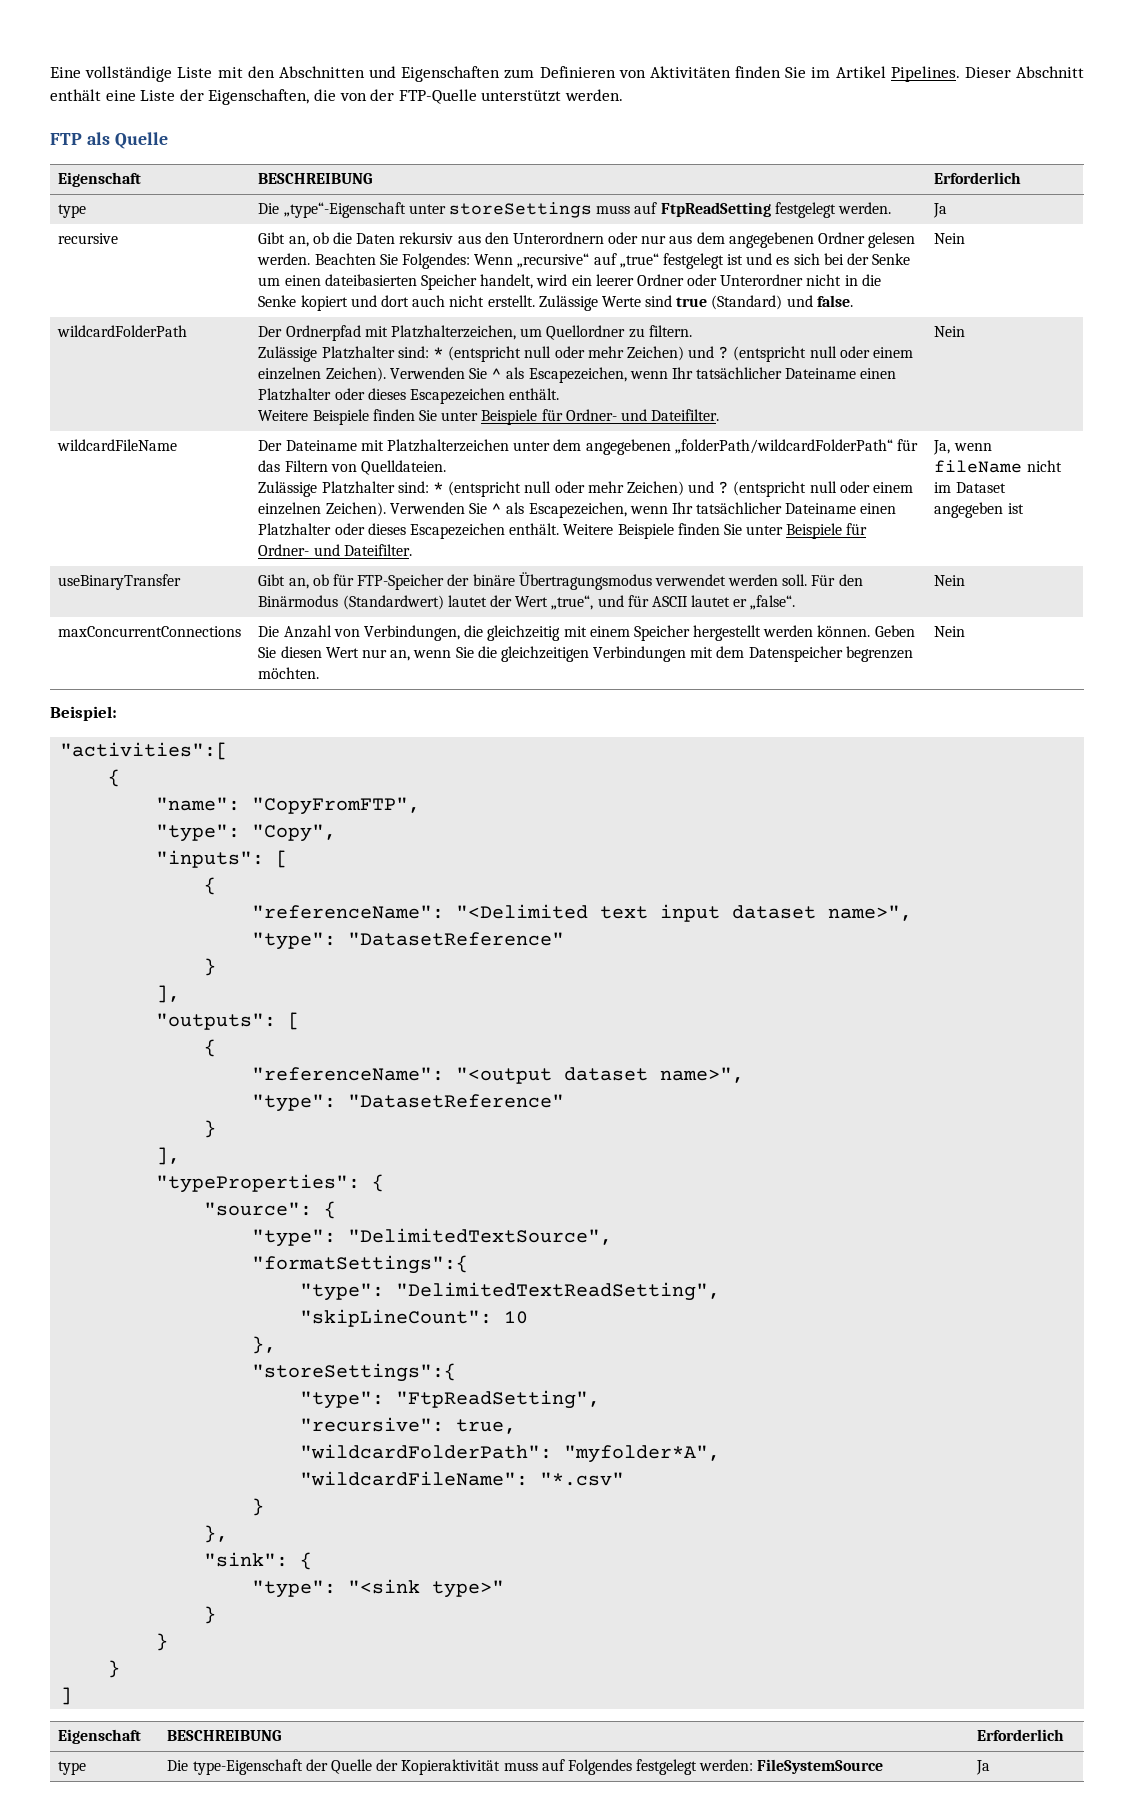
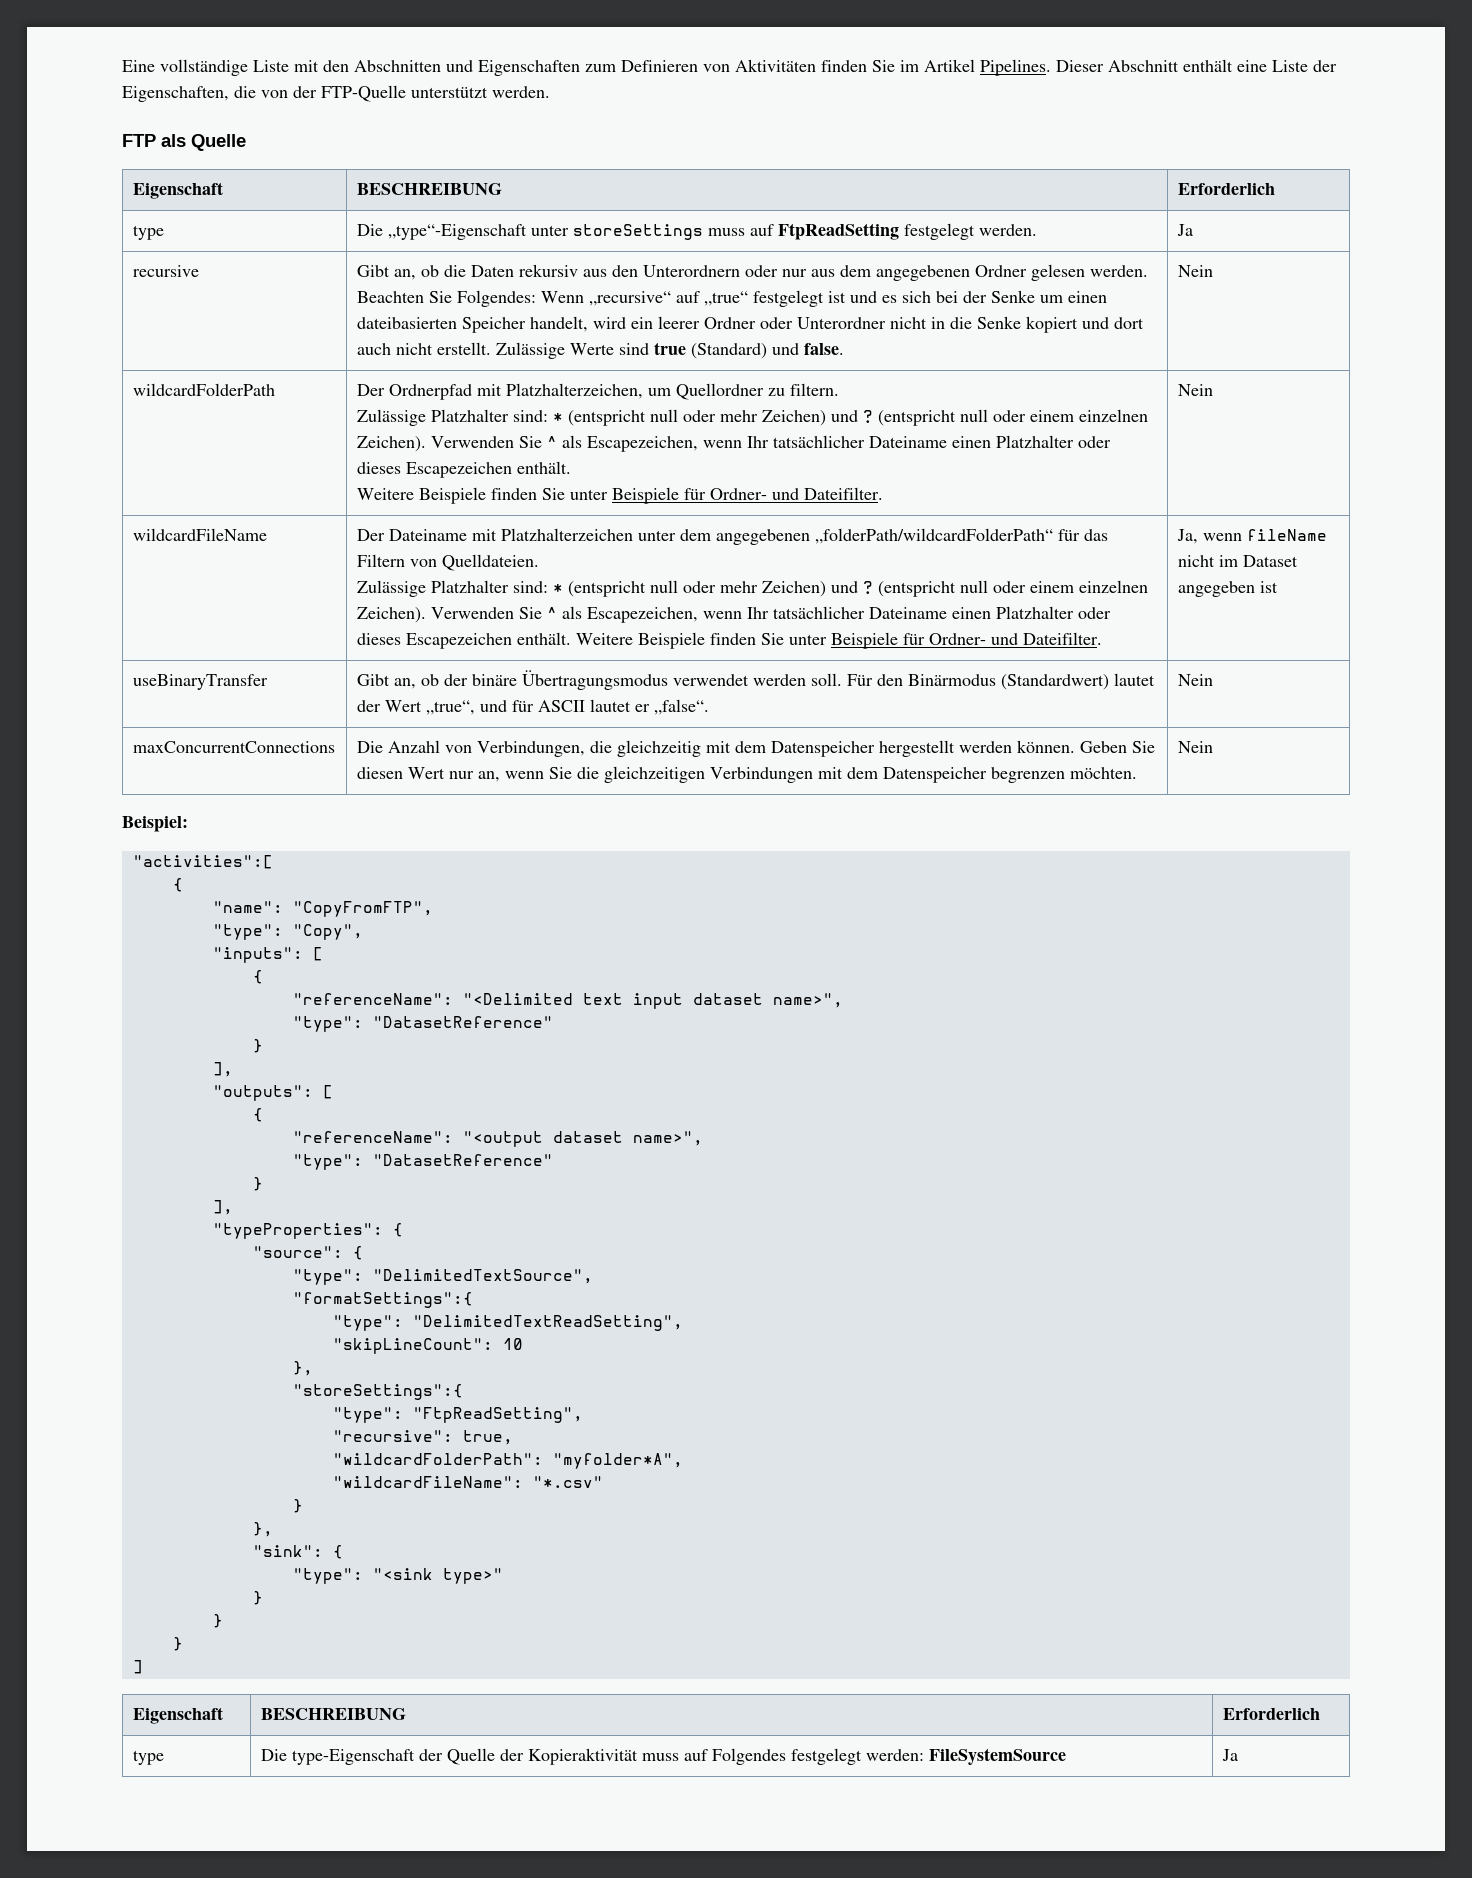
[332,574,445,590] für FTP-Speicher -> (439, 680) none
[589,625,690,641] einem Speicher -> [734,741,875,757] dem Datenspeicher

